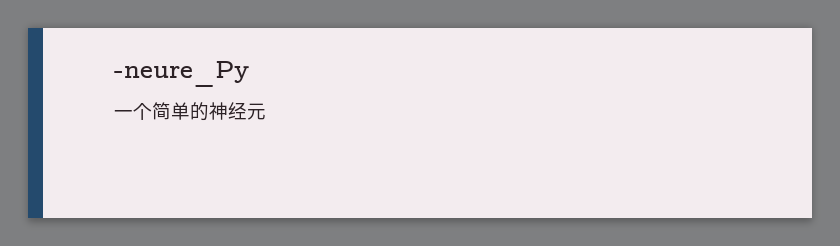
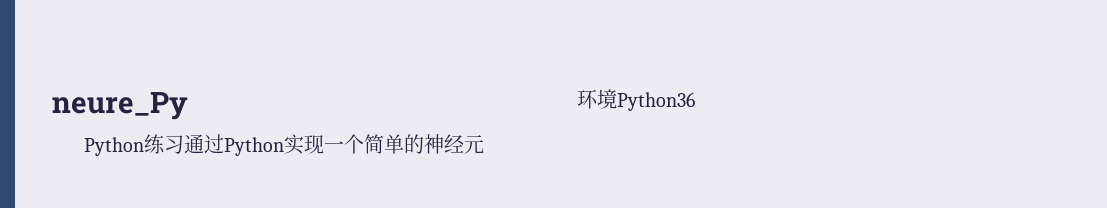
[114,61,249,87] -neure_Py // -> [52,92,188,120] [84,134,325,156] neure_Py // Python练习通过Python实现
(266, 111) none -> [577,89,695,111] // 环境Python36

